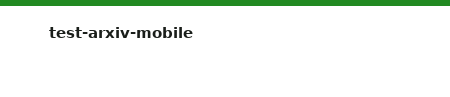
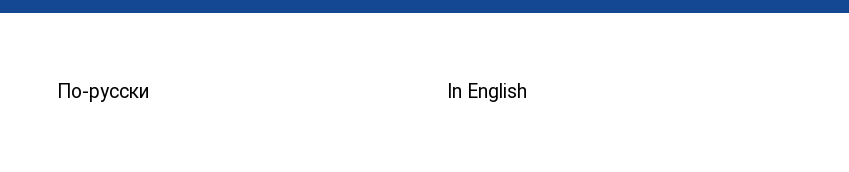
[49,27,193,38] test-arxiv-mobile -> [57,83,149,102] [447,83,528,102] По-русски // In English

